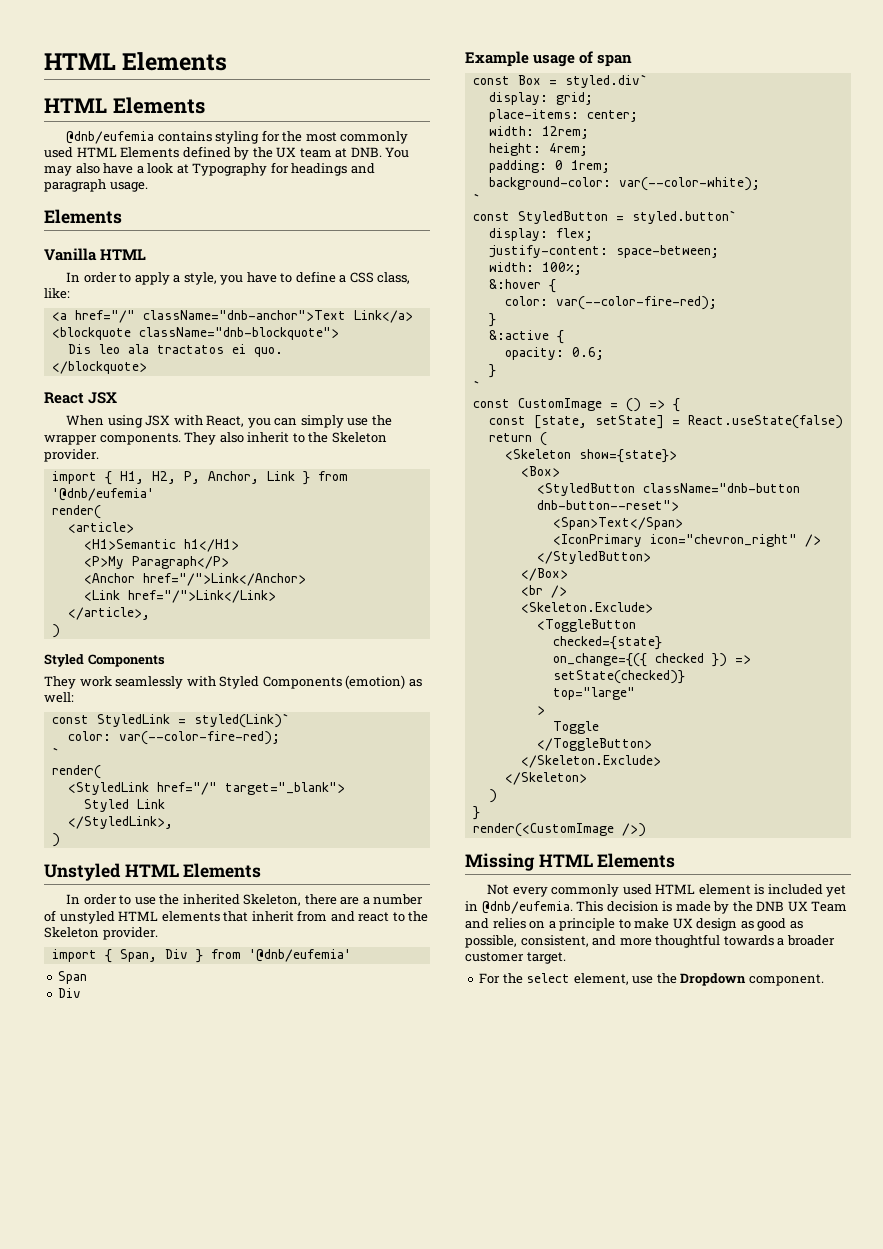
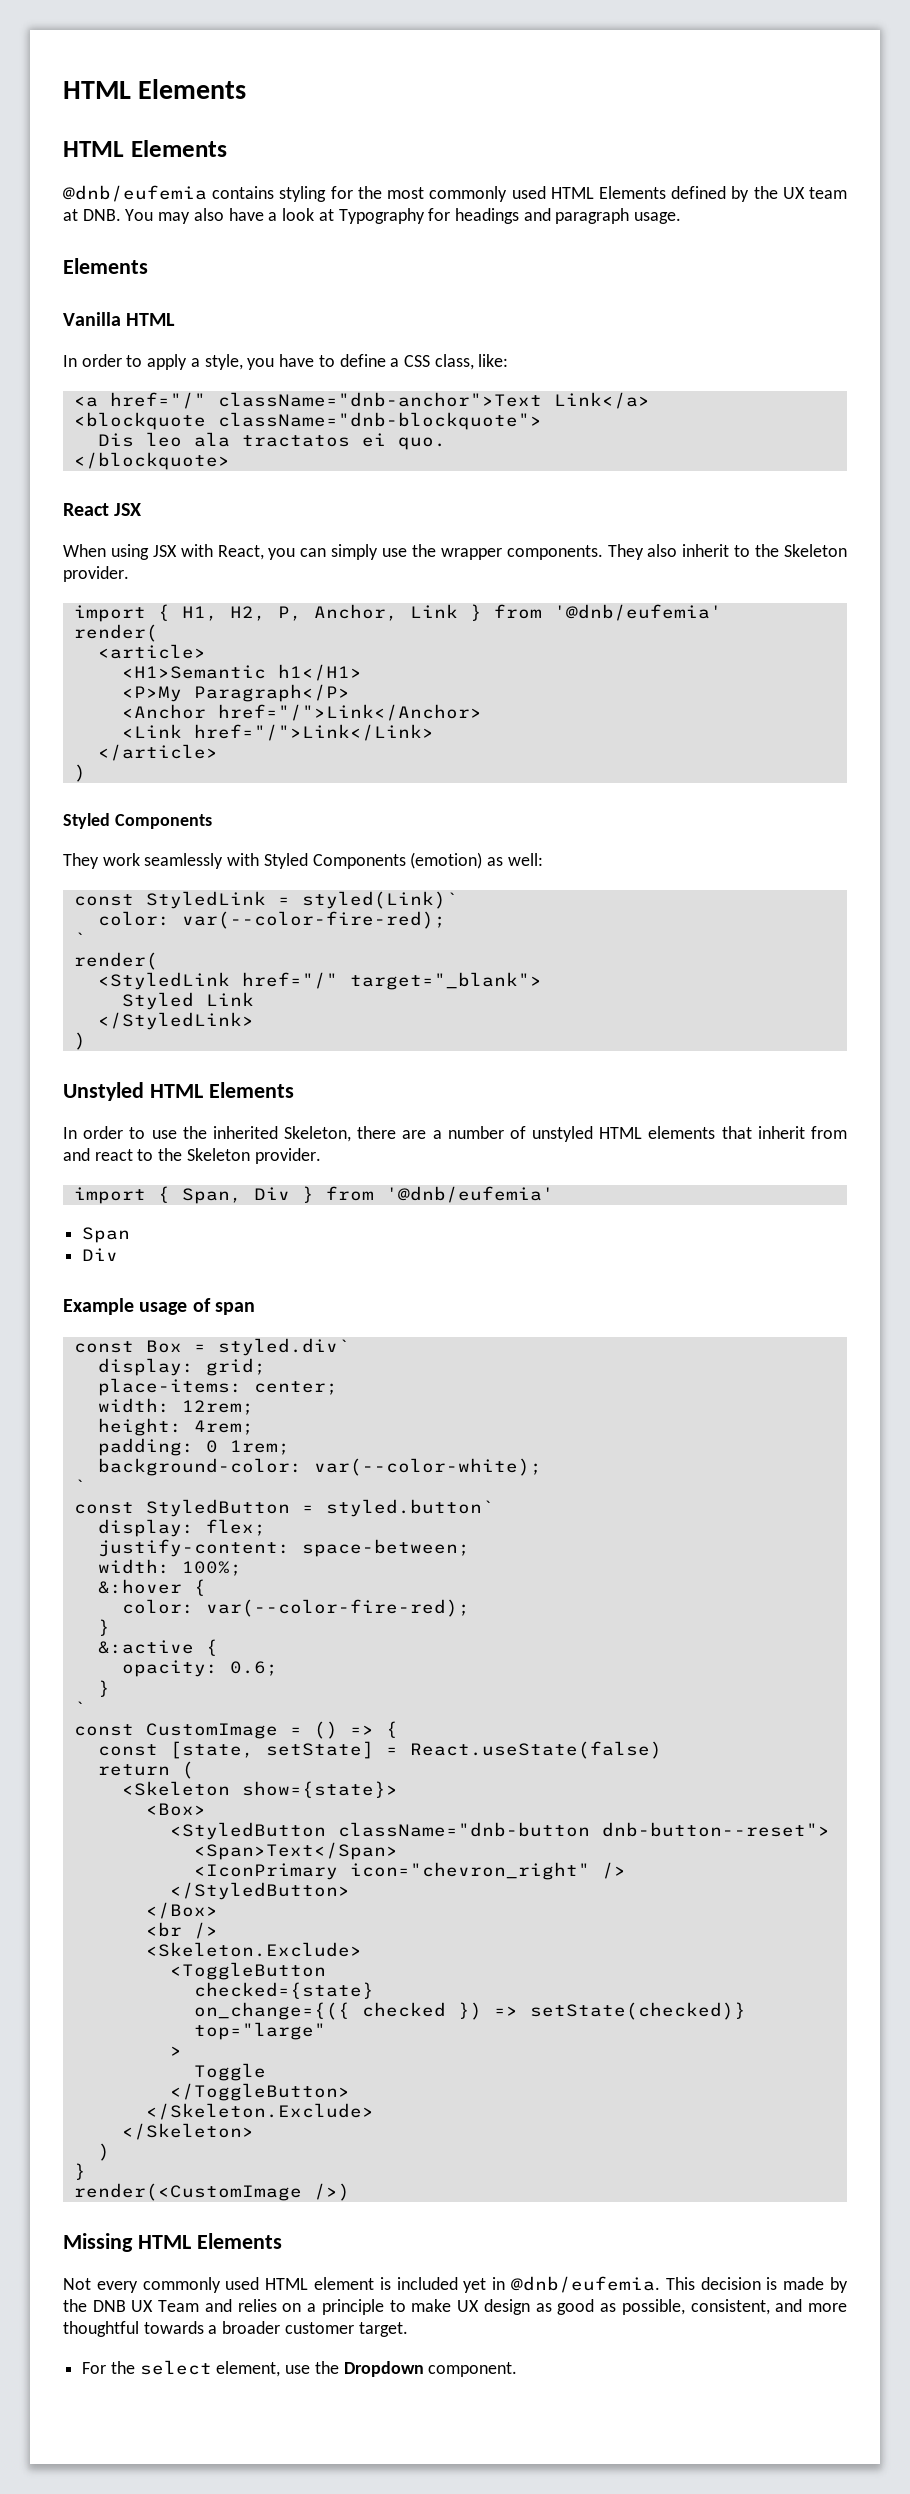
[67,607,150,620] </article>, -> [97,744,218,761] </article>
[67,816,173,829] </StyledLink>, -> [97,1012,254,1030] </StyledLink>

